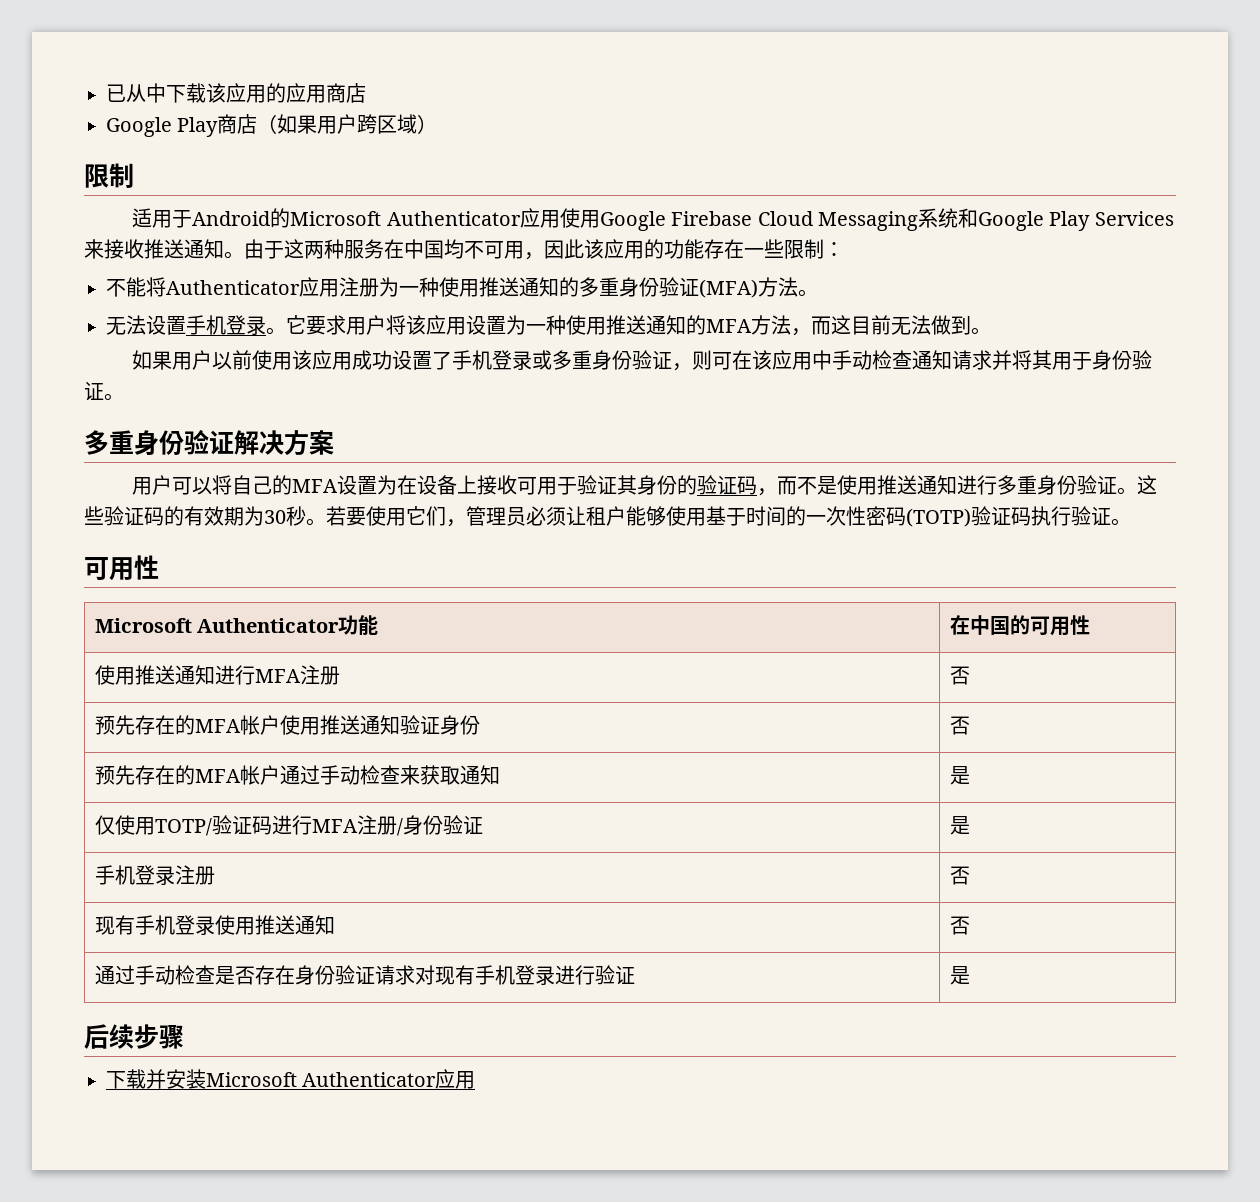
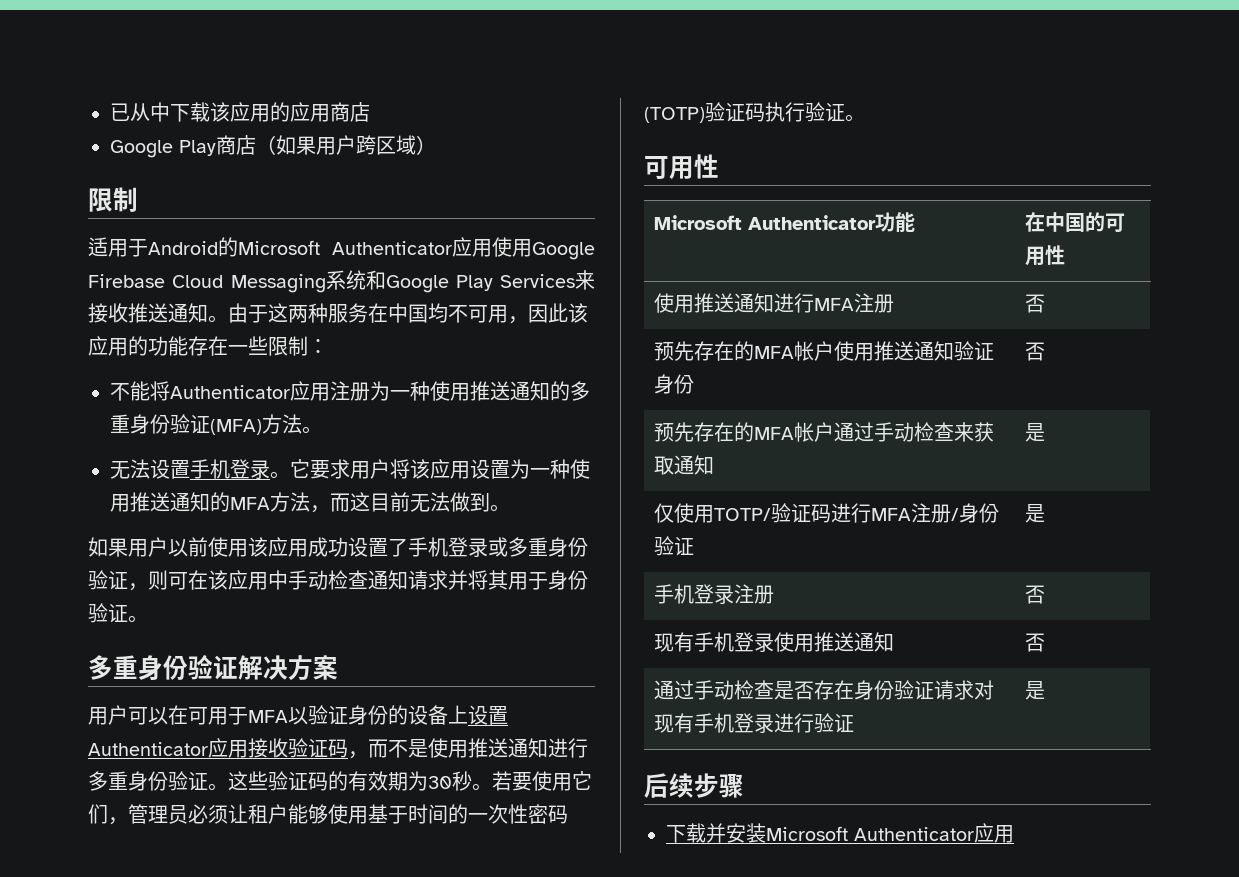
[212,475,698,495] 将自己的MFA设置为在设备上接收可用于验证其身份的 -> [168,705,508,725] [88,738,288,758] 在可用于MFA以验证身份的设备上设置Authenticator应用接收

